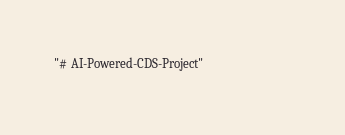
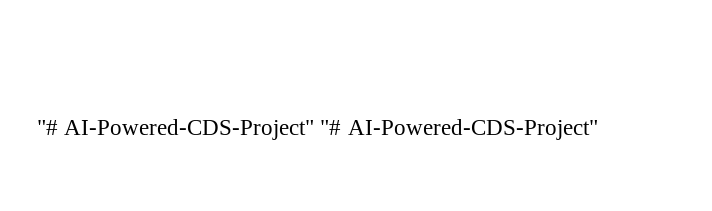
[54,57,203,71] "# AI-Powered-CDS-Project" -> [37,119,598,140] "# AI-Powered-CDS-Project" "# AI-Powered-CDS-Project"

